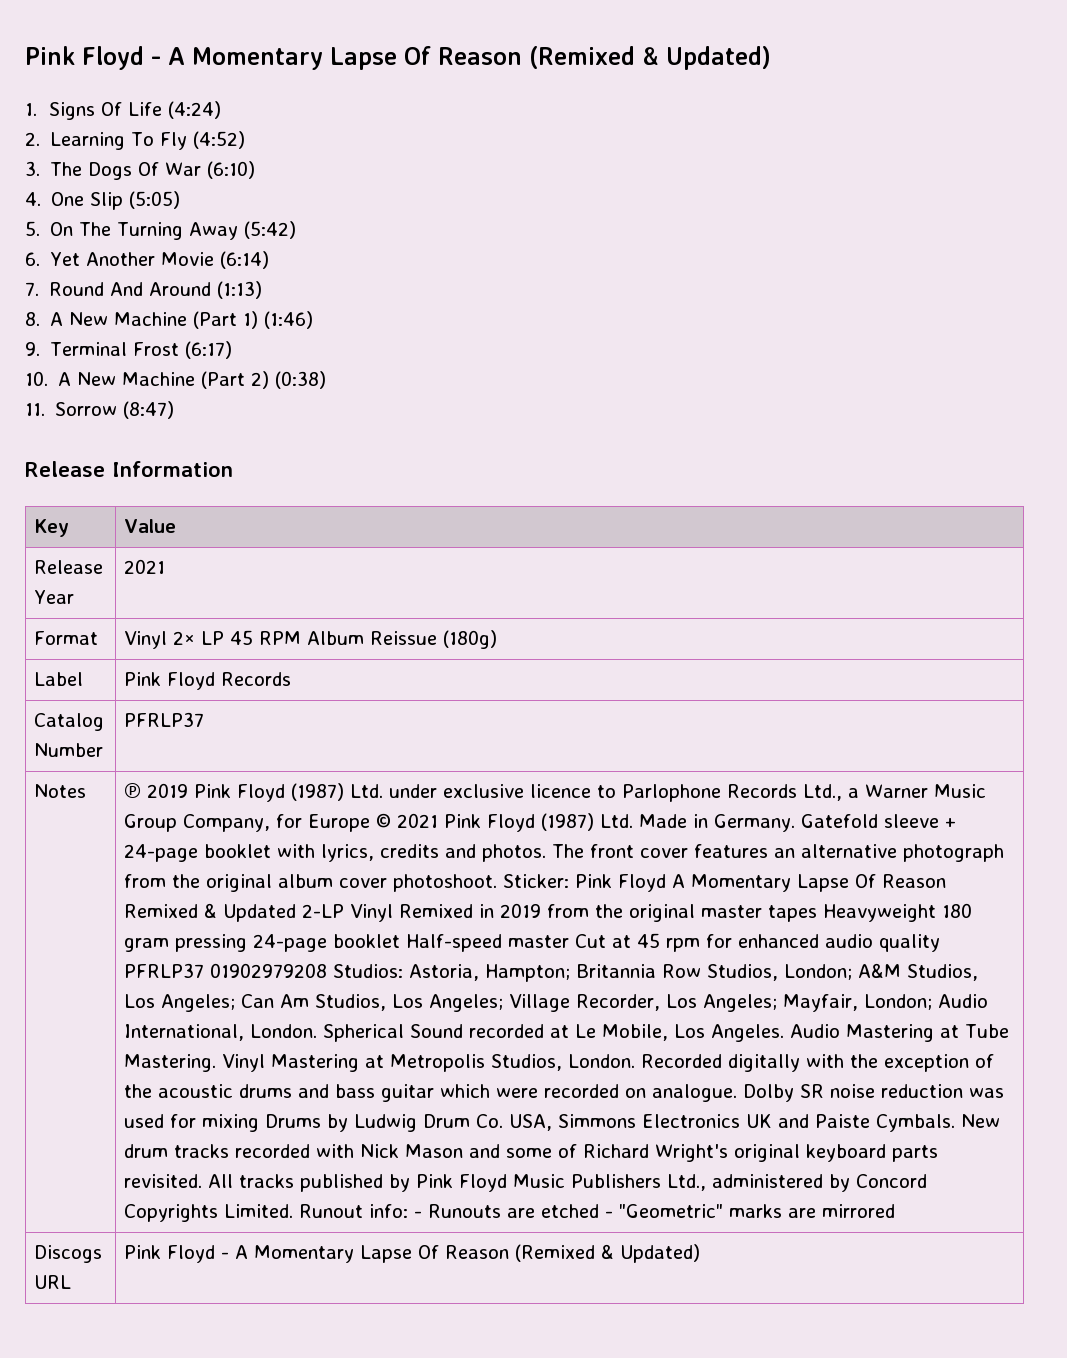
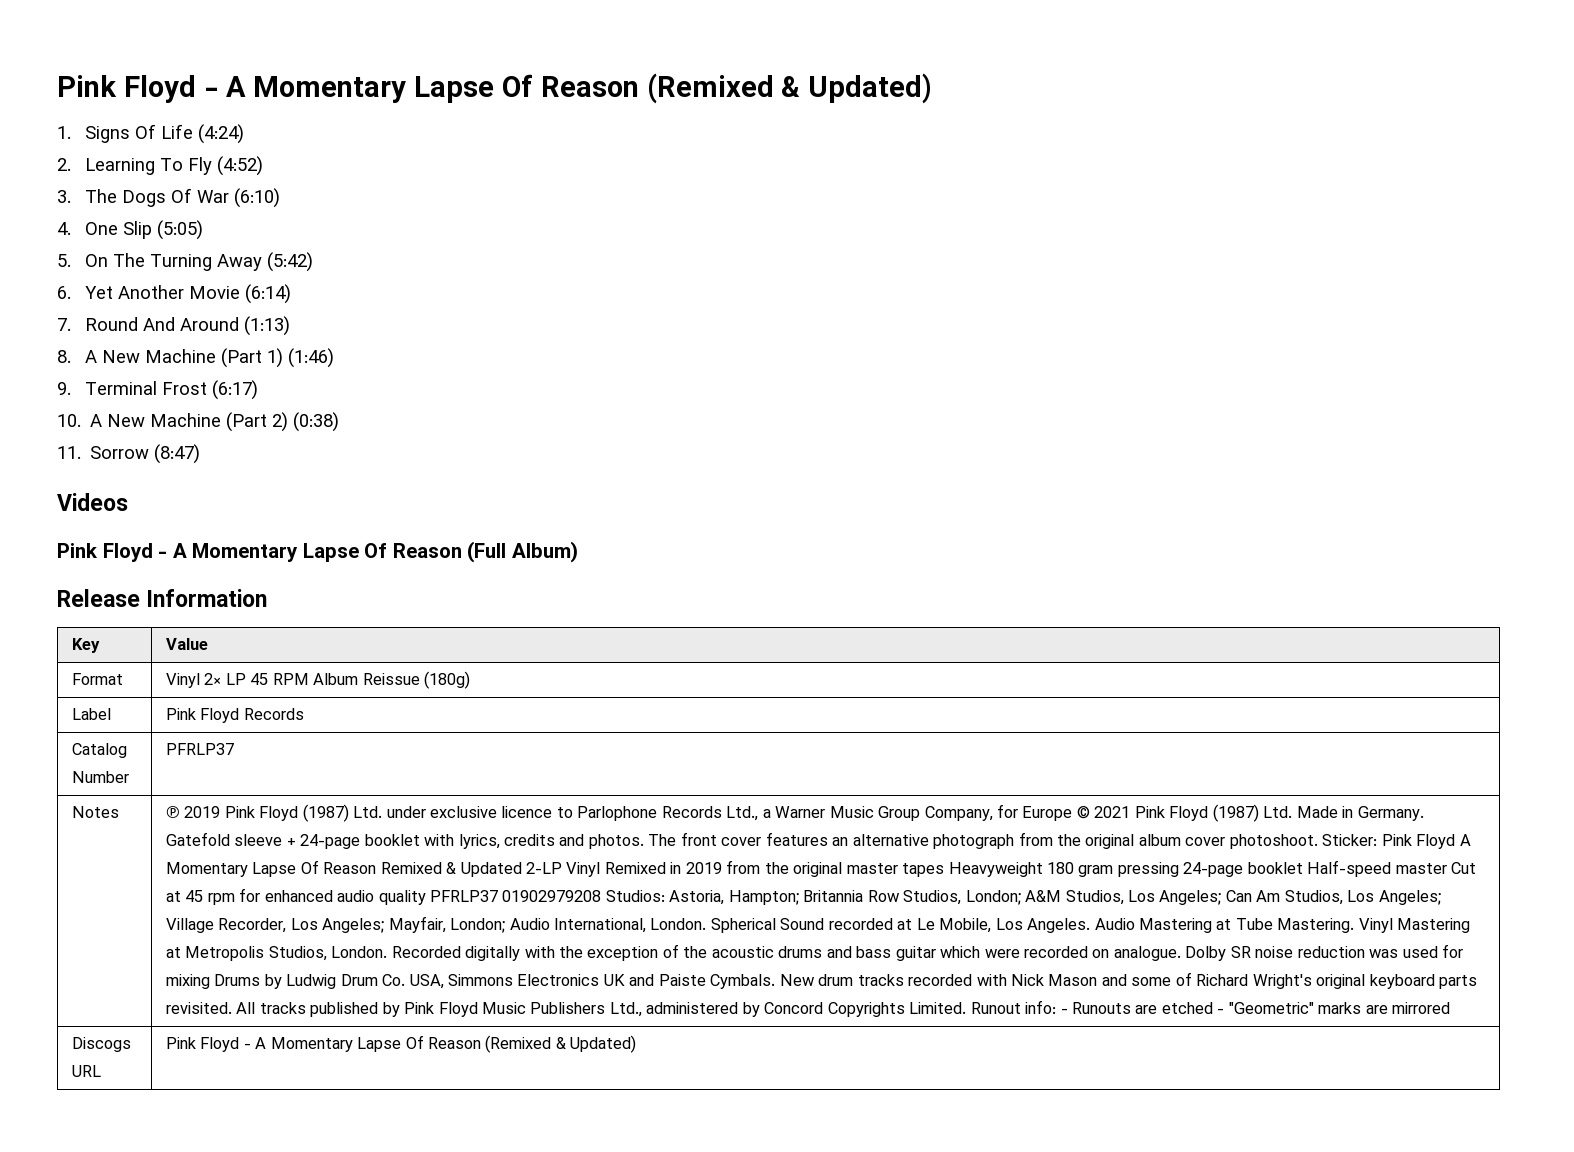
(175, 410) none -> [57,493,128,511] [57,541,578,563] // Videos // Pink Floyd - A Momentary Lapse Of Reason (Full Album)
[34,560,104,574] [34,590,75,604] [124,559,166,574] // Release Year | 2021 -> (208, 644) none

